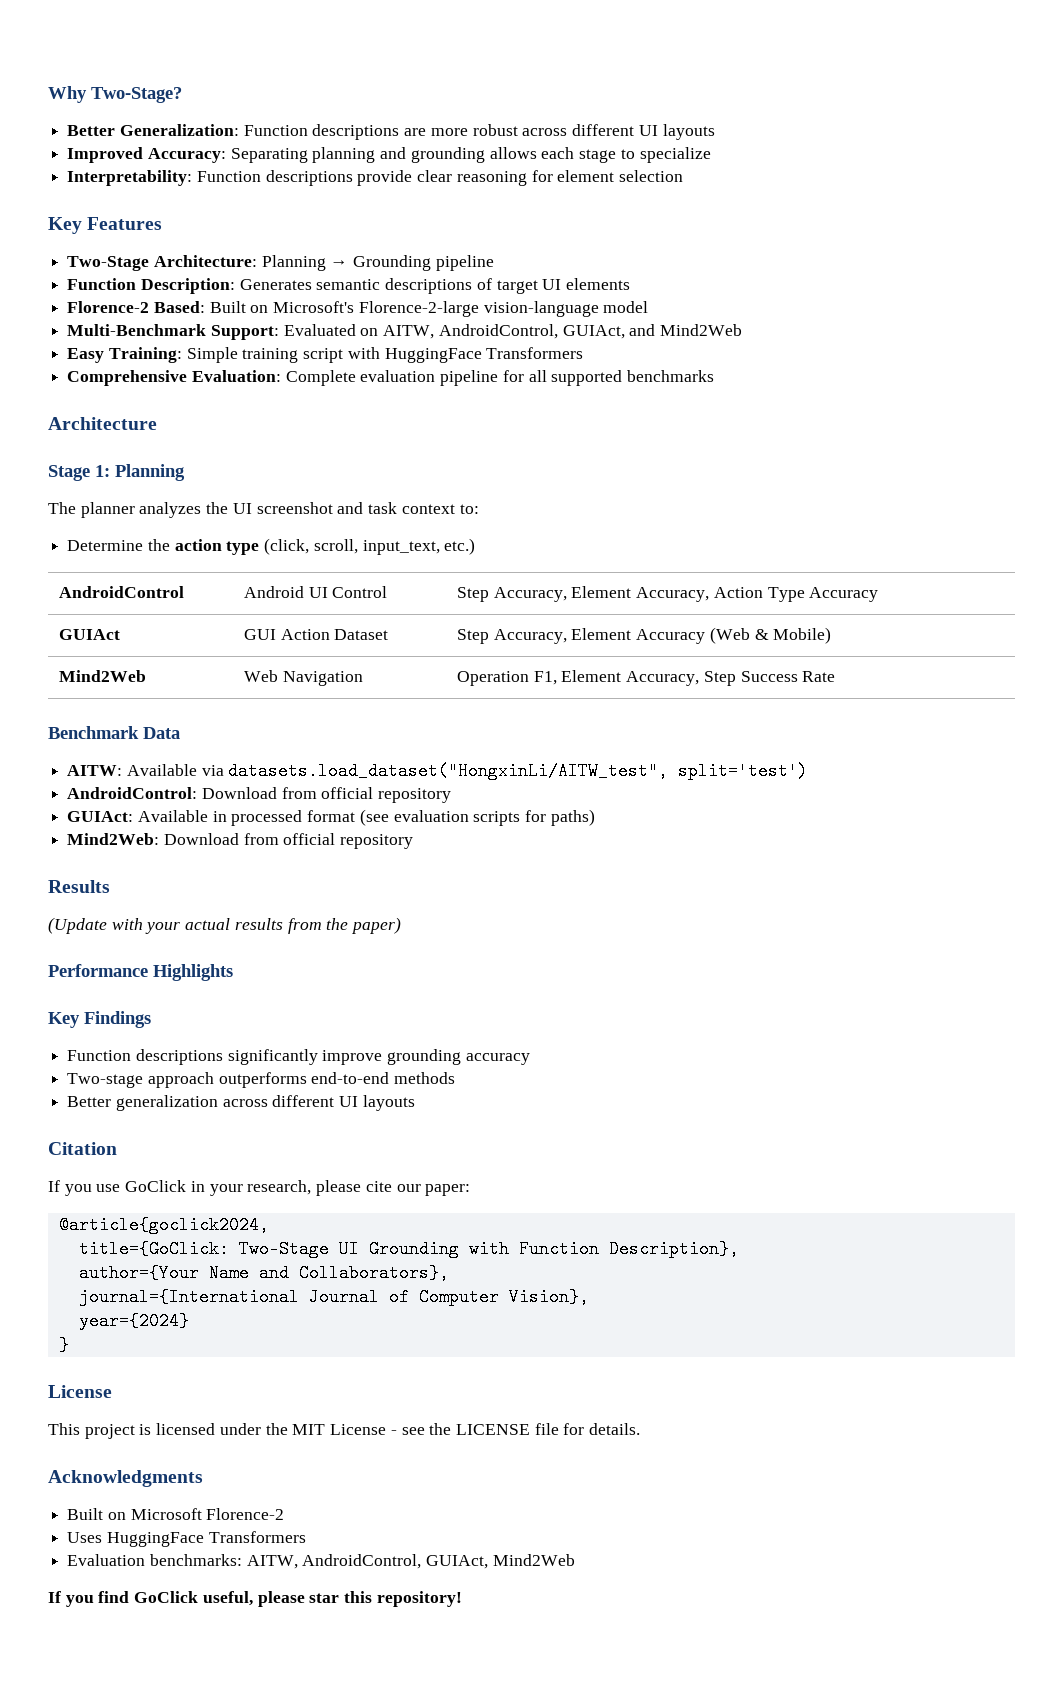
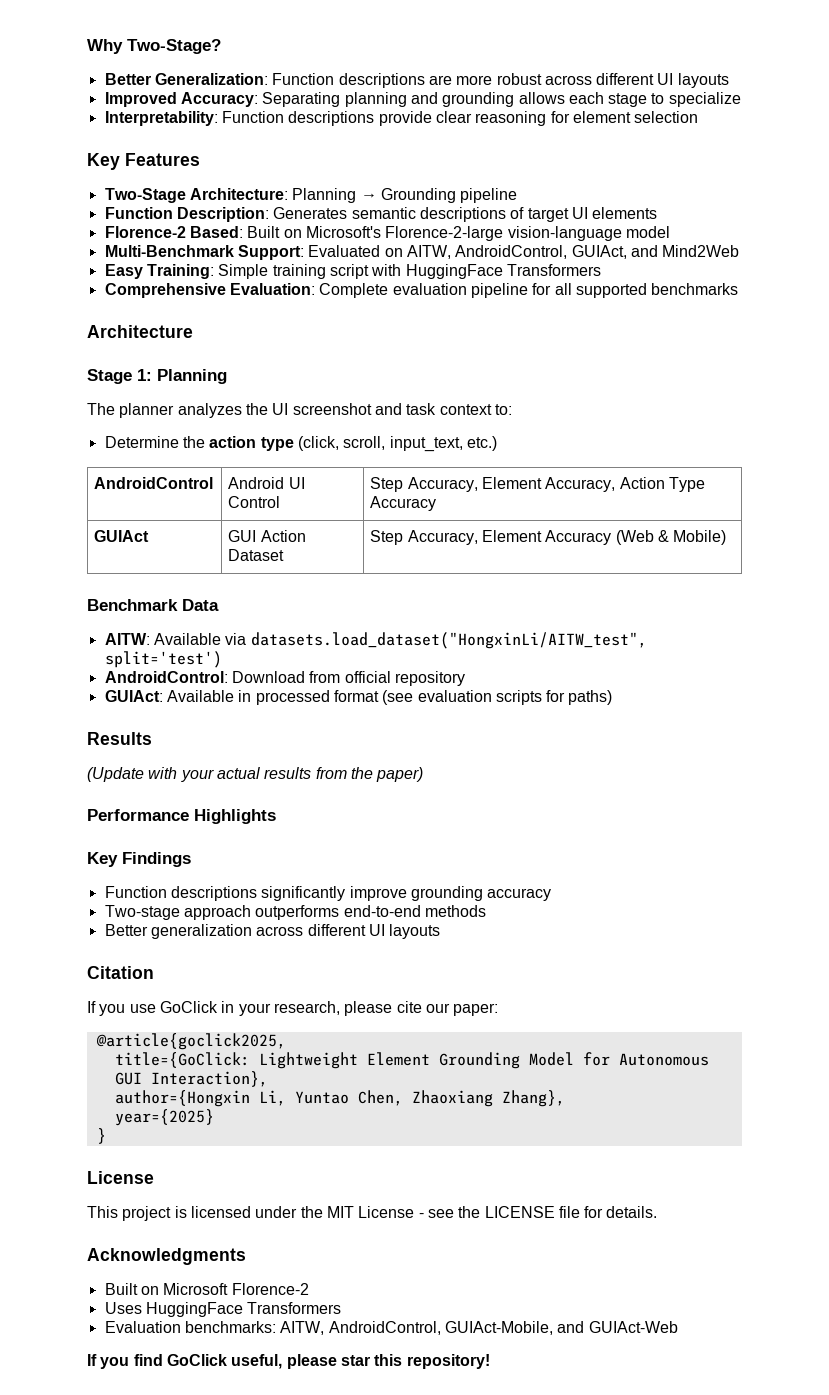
[59,670,147,682] [244,670,363,686] [457,670,836,686] // Mind2Web | Web Navigation | Operation F1, Element Accuracy, Step Success Rate -> (727, 537) none
[67,833,414,849] // Mind2Web: Download from official repository -> (613, 697) none
[58,1216,269,1234] @article{goclick2024, -> [95,1033,286,1050] @article{goclick2025,
[238,1240,739,1258] [78,1264,449,1282] [78,1288,589,1306] [78,1312,189,1330] Two-Stage UI Grounding with Function Description}, // author={Your Name and Collaborators}, // journal={International Journal of Computer Vision}, // year={2024} -> [258,1052,709,1069] [114,1071,268,1087] [114,1090,565,1107] [114,1109,214,1126] Lightweight Element Grounding Model for Autonomous GUI Interaction}, // author={Hongxin Li, Yuntao Chen, Zhaoxiang Zhang}, // year={2025}
[426,1554,575,1569] GUIAct, Mind2Web -> [444,1321,678,1335] GUIAct-Mobile, and GUIAct-Web

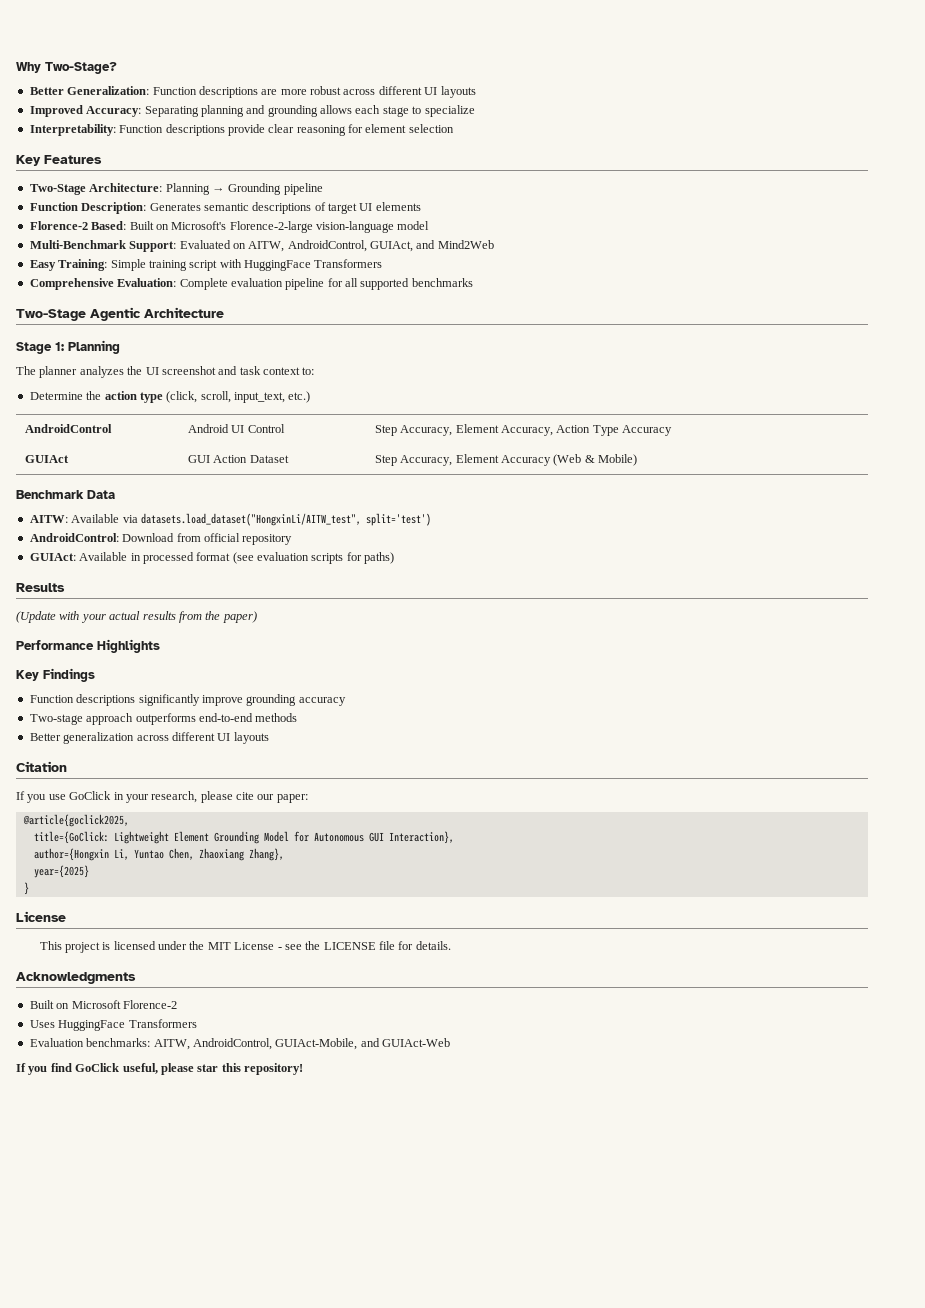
(739, 289) none -> [16,307,141,321] Two-Stage Agentic

